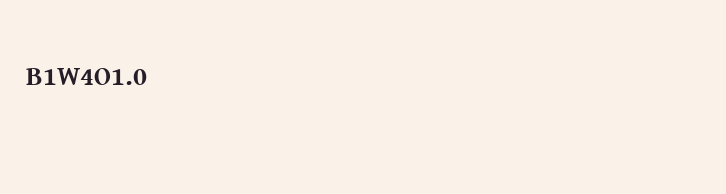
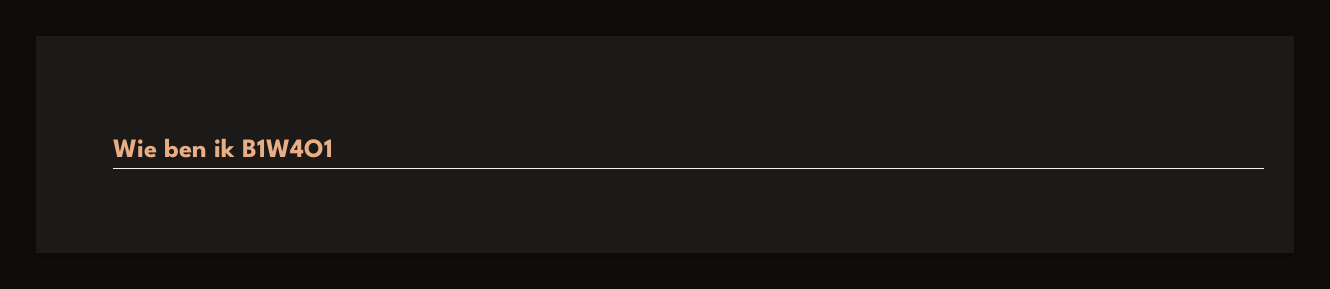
[26,68,147,85] B1W4O1.0 -> [113,138,334,158] Wie ben ik B1W4O1

